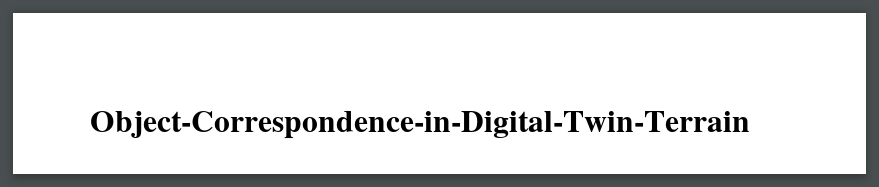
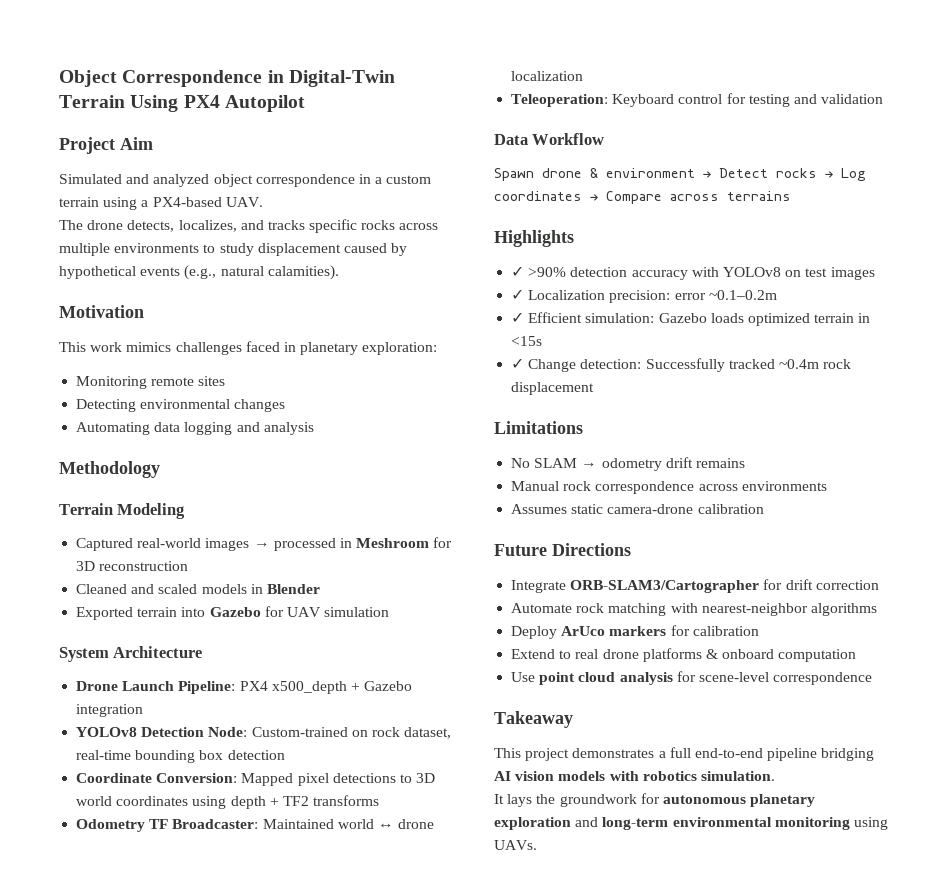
[90,111,750,139] Object-Correspondence-in-Digital-Twin-Terrain -> [59,70,395,87] [59,95,305,112] [59,137,153,154] [59,174,432,187] [59,197,263,210] [59,219,439,233] [59,243,408,256] [59,265,339,280] [59,305,144,318] [59,341,438,355] [76,376,226,389] [76,399,286,412] [76,422,314,435] [59,461,160,478] [59,503,186,519] [76,537,453,551] [76,561,189,571] [76,584,320,594] [76,606,390,620] [59,646,203,662] [76,681,413,694] [76,704,144,717] [76,727,452,739] [76,750,285,763] [76,773,436,786] [76,795,380,809] [76,819,435,832] [511,71,584,81] [511,93,884,107] [494,133,605,145] [494,168,866,181] [494,191,791,204] [494,230,574,247] [511,266,875,280] [511,289,777,303] [511,312,871,326] [511,336,543,346] [511,358,852,372] [511,382,595,395] [494,421,583,434] [511,457,745,471] [511,481,827,494] [511,504,764,514] [494,543,631,556] [511,579,879,593] [511,603,877,616] [511,625,759,639] [511,648,857,662] [511,671,873,685] [494,711,573,728] [494,747,875,761] [494,771,775,781] [494,793,816,807] [494,817,888,830] [494,840,537,850] Object Correspondence in Digital-Twin Terrain Using PX4 Autopilot // Project Aim // Simulated and analyzed object correspondence in a custom terrain using a PX4-based UAV. // The drone detects, localizes, and tracks specific rocks across multiple environments to study displacement caused by hypothetical events (e.g., natural calamities). // Motivation // This work mimics challenges faced in planetary exploration: // Monitoring remote sites // Detecting environmental changes // Automating data logging and analysis // Methodology // Terrain Modeling // Captured real-world images → processed in Meshroom for 3D reconstruction // Cleaned and scaled models in Blender // Exported terrain into Gazebo for UAV simulation // System Architecture // Drone Launch Pipeline: PX4 x500_depth + Gazebo integration // YOLOv8 Detection Node: Custom-trained on rock dataset, real-time bounding box detection // Coordinate Conversion: Mapped pixel detections to 3D world coordinates using depth + TF2 transforms // Odometry TF Broadcaster: Maintained world ↔ drone localization // Teleoperation: Keyboard control for testing and validation // Data Workflow // Spawn drone & environment → Detect rocks → Log coordinates → Compare across terrains // Highlights // ✓ >90% detection accuracy with YOLOv8 on test images // ✓ Localization precision: error ~0.1–0.2m // ✓ Efficient simulation: Gazebo loads optimized terrain in <15s // ✓ Change detection: Successfully tracked ~0.4m rock displacement // Limitations // No SLAM → odometry drift remains // Manual rock correspondence across environments // Assumes static camera-drone calibration // Future Directions // Integrate ORB-SLAM3/Cartographer for drift correction // Automate rock matching with nearest-neighbor algorithms // Deploy ArUco markers for calibration // Extend to real drone platforms & onboard computation // Use point cloud analysis for scene-level correspondence // Takeaway // This project demonstrates a full end-to-end pipeline bridging AI vision models with robotics simulation. // It lays the groundwork for autonomous planetary exploration and long-term environmental monitoring using UAVs.

